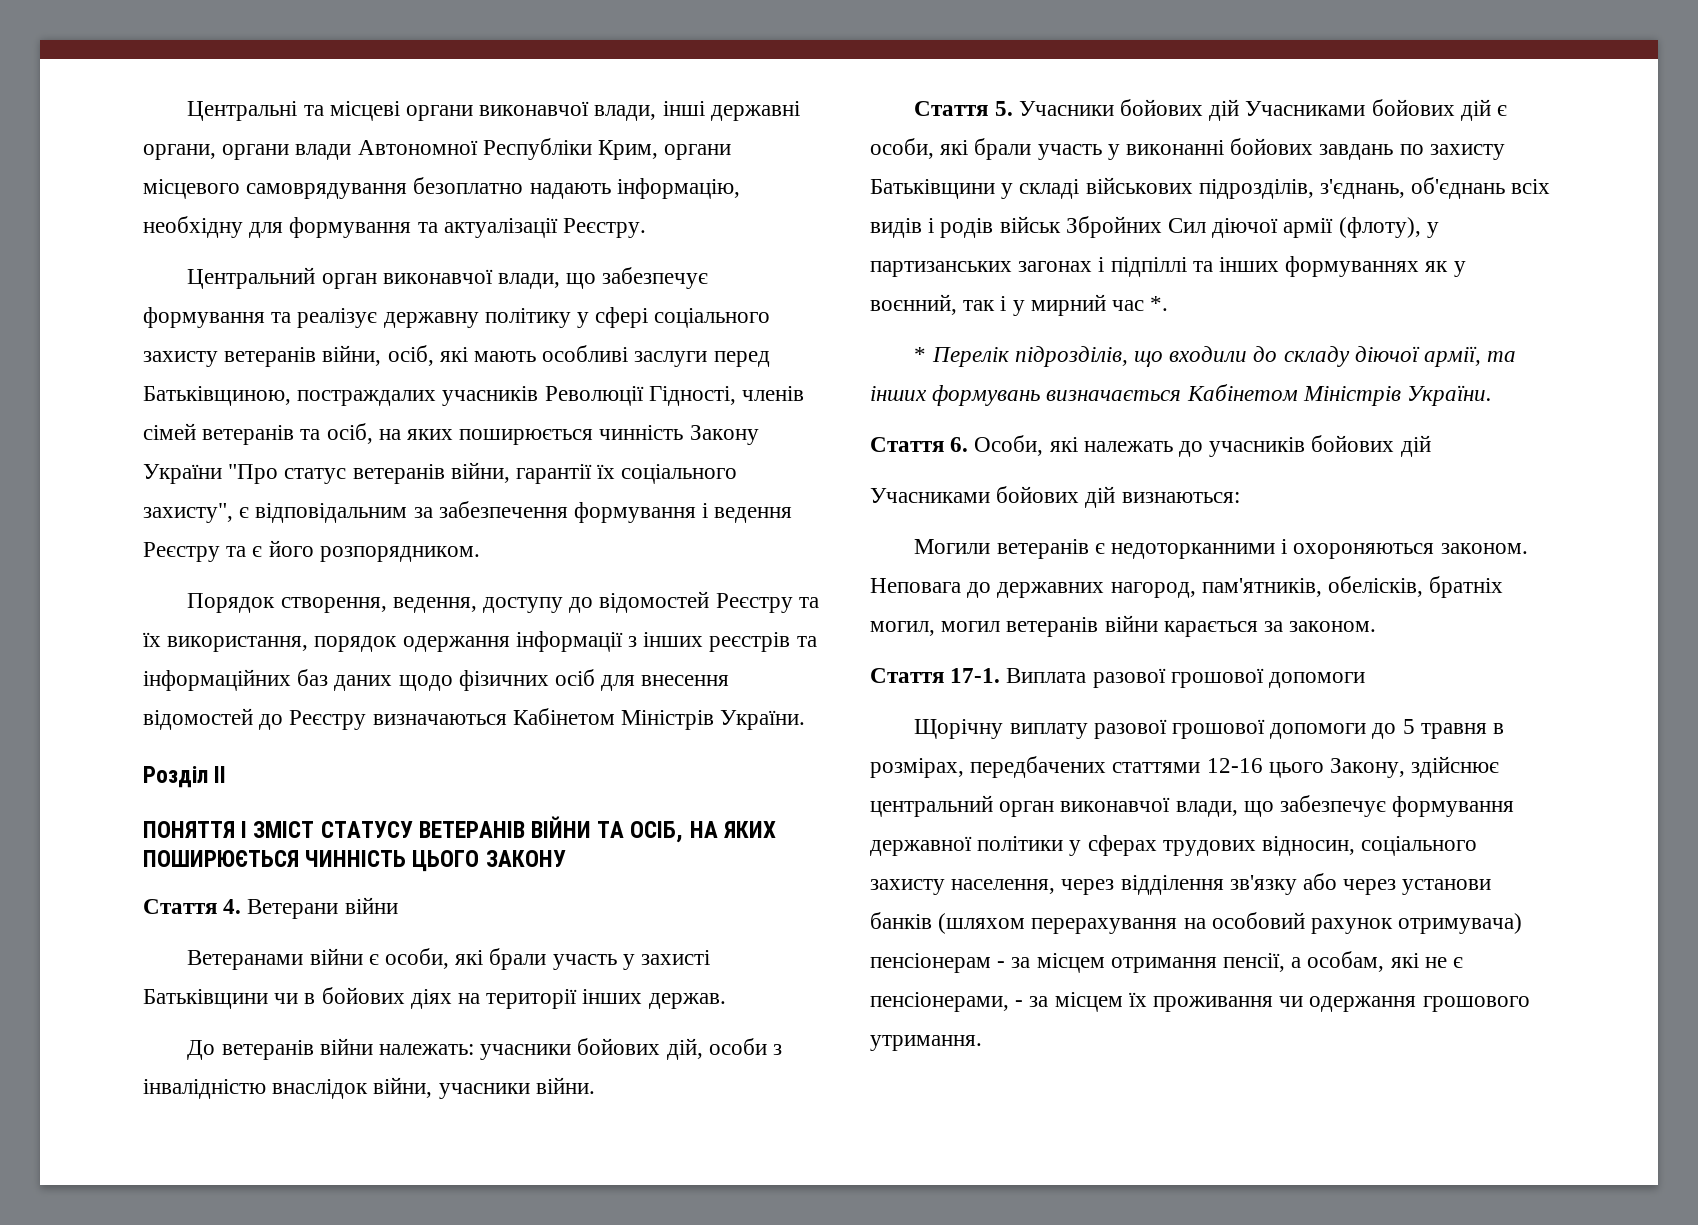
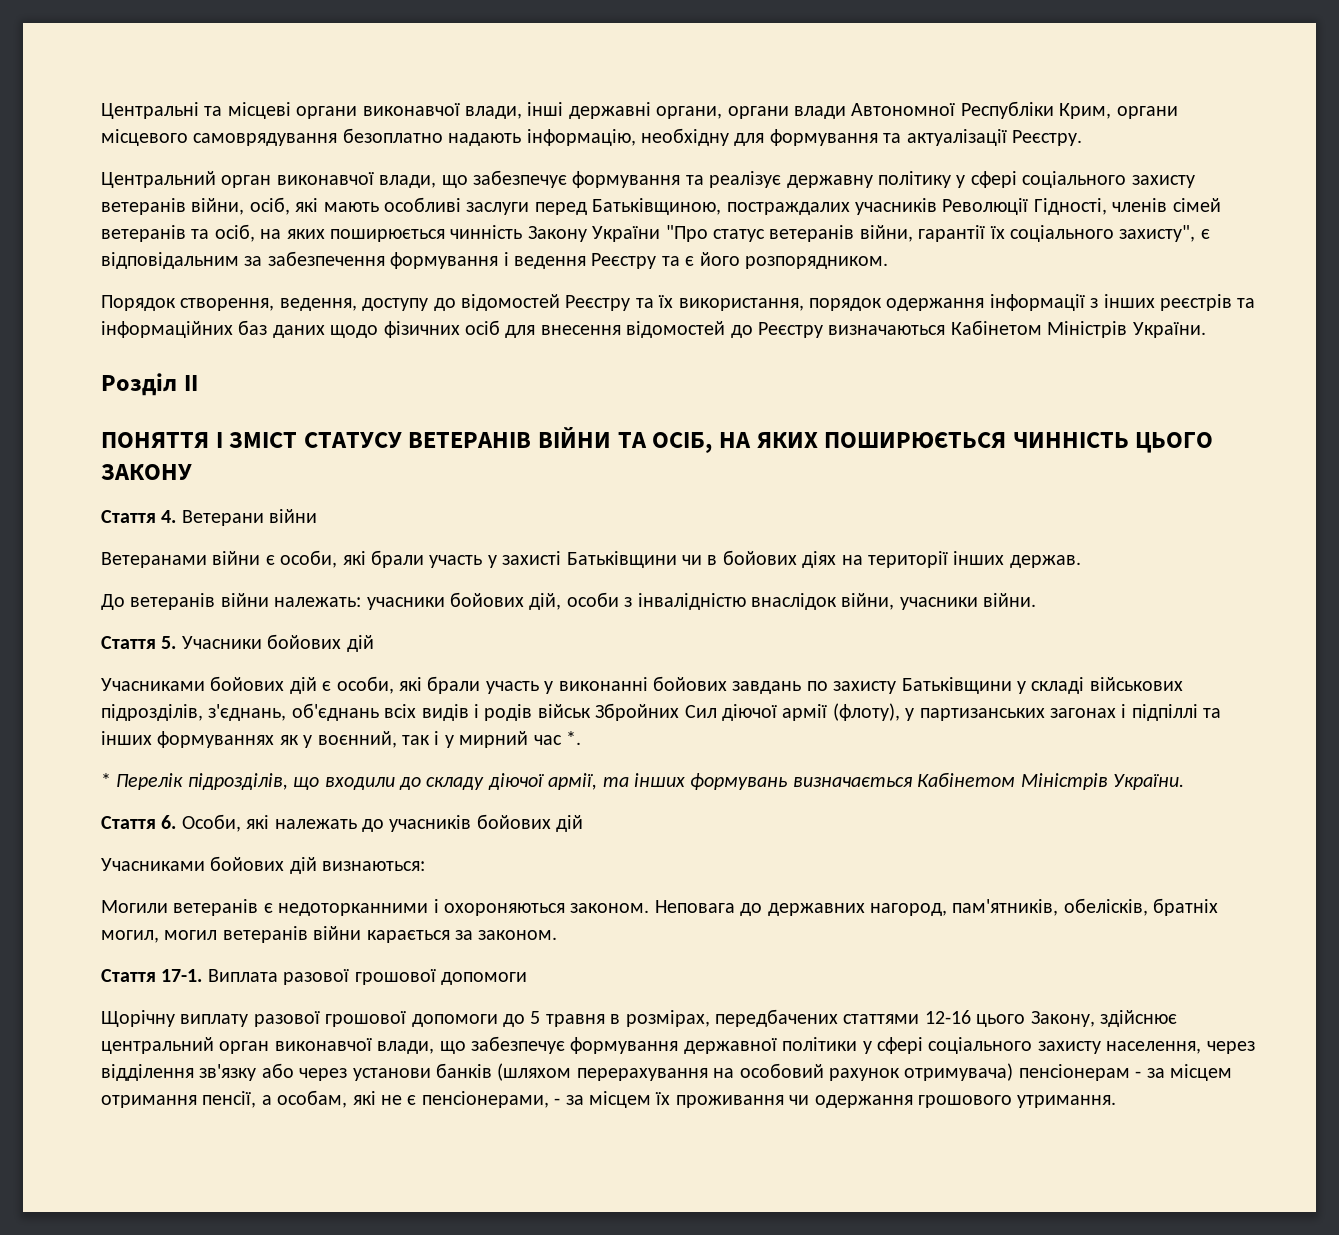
(1240, 110) none -> (374, 643) //
[1087,835,1356,856] сферах трудових відносин, -> [876,1037,923,1054] сфері

